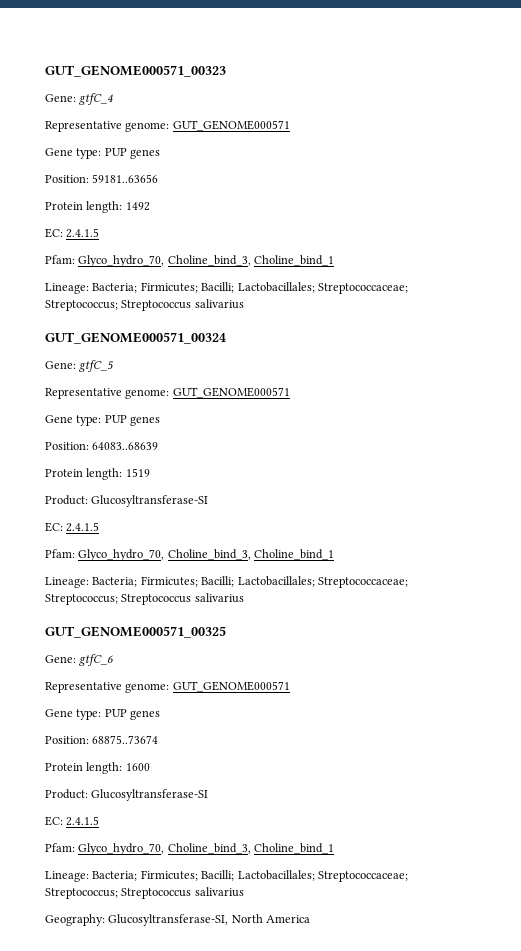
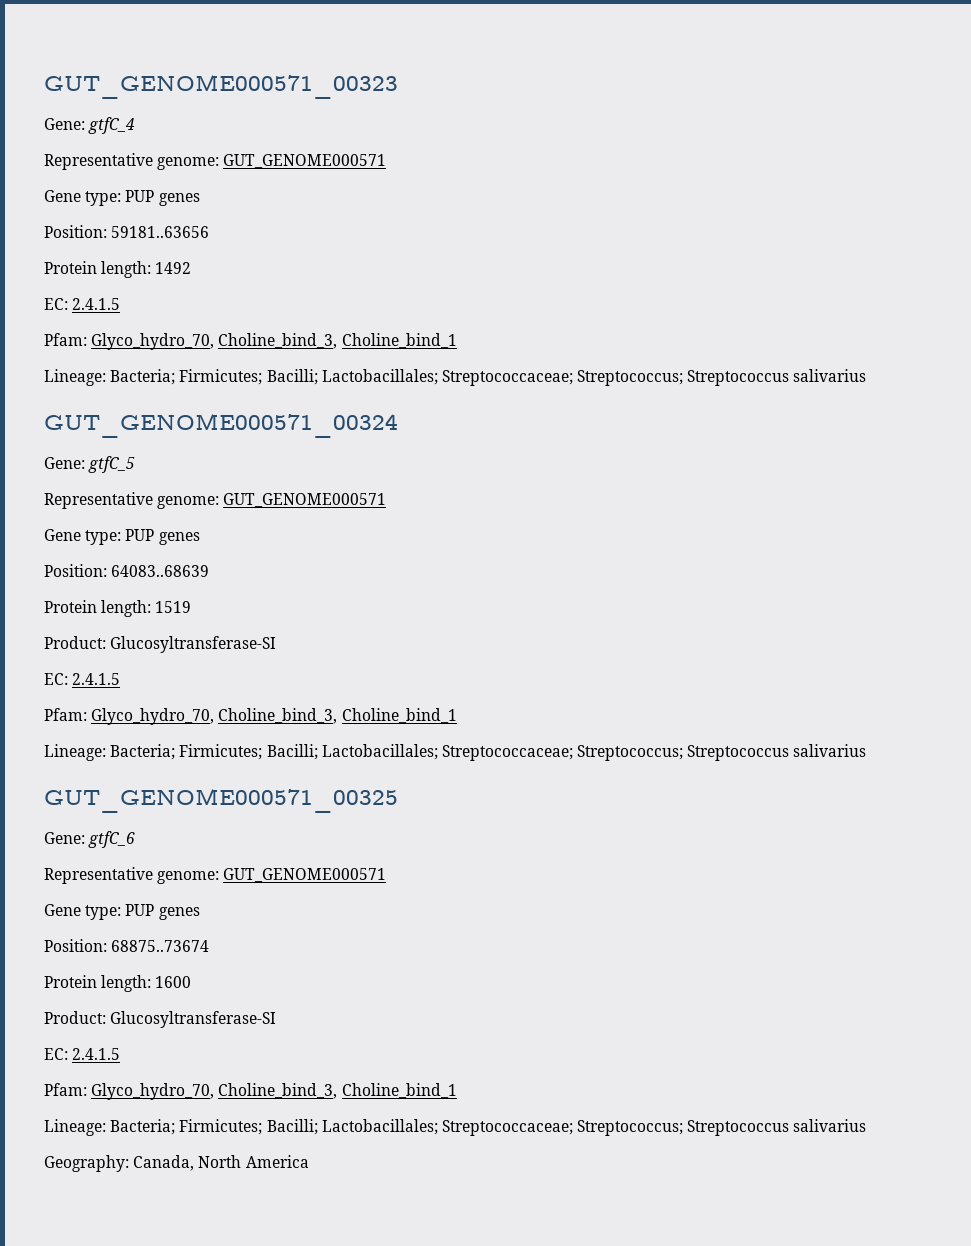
[108,914,229,926] Glucosyltransferase-SI, -> [133,1155,195,1171] Canada,

